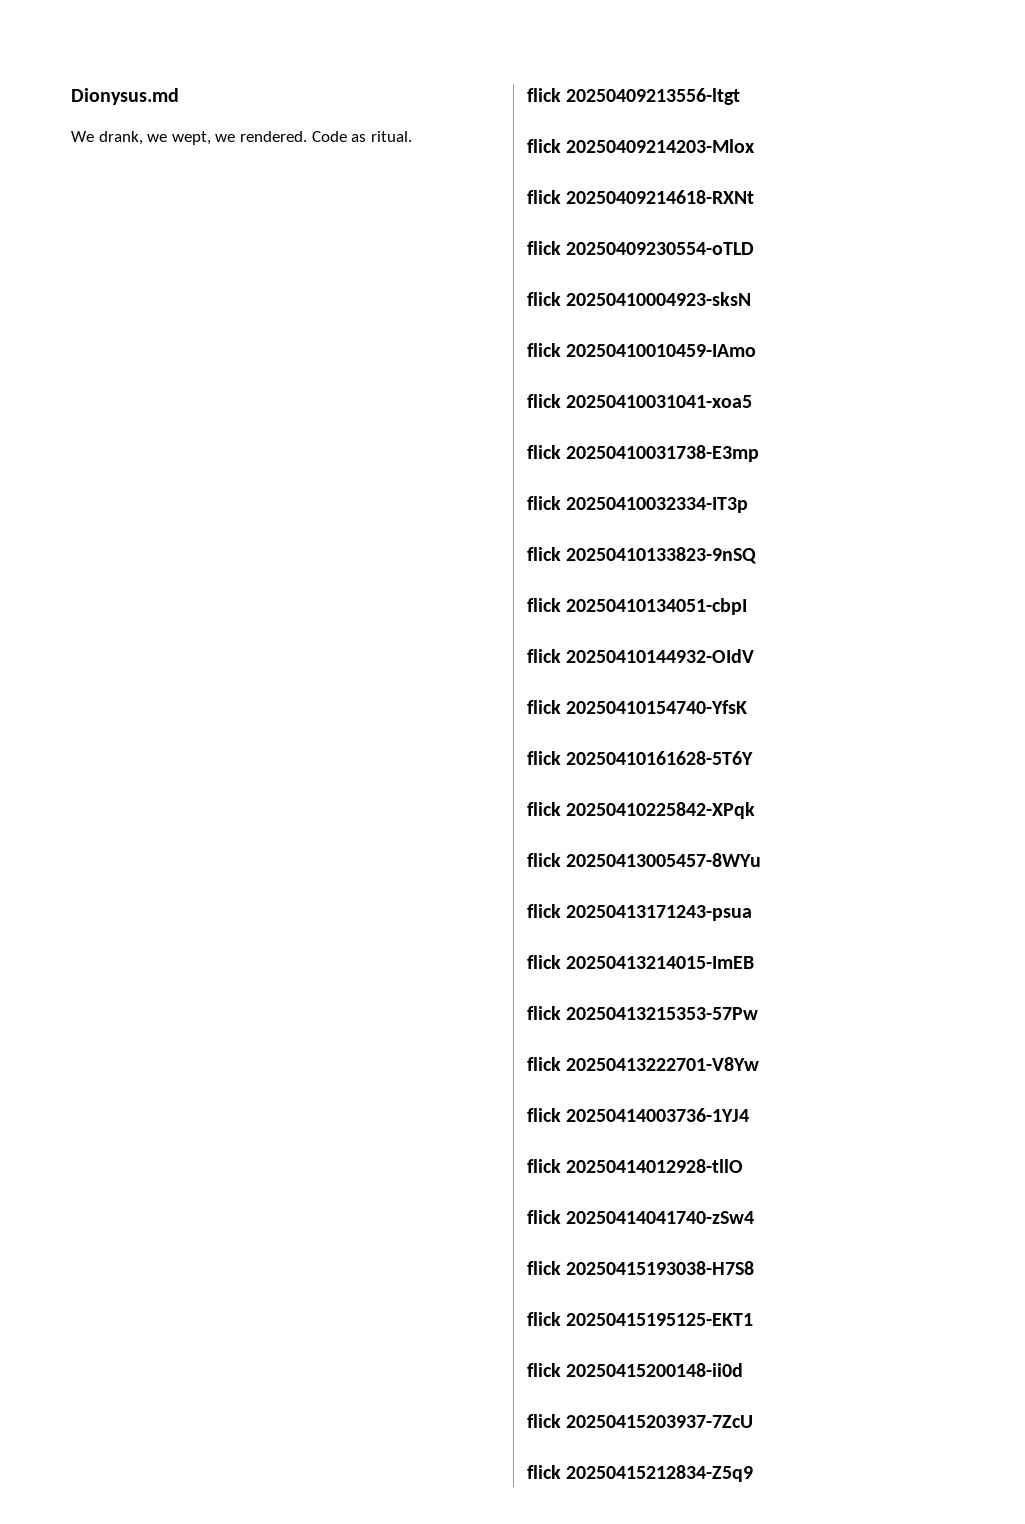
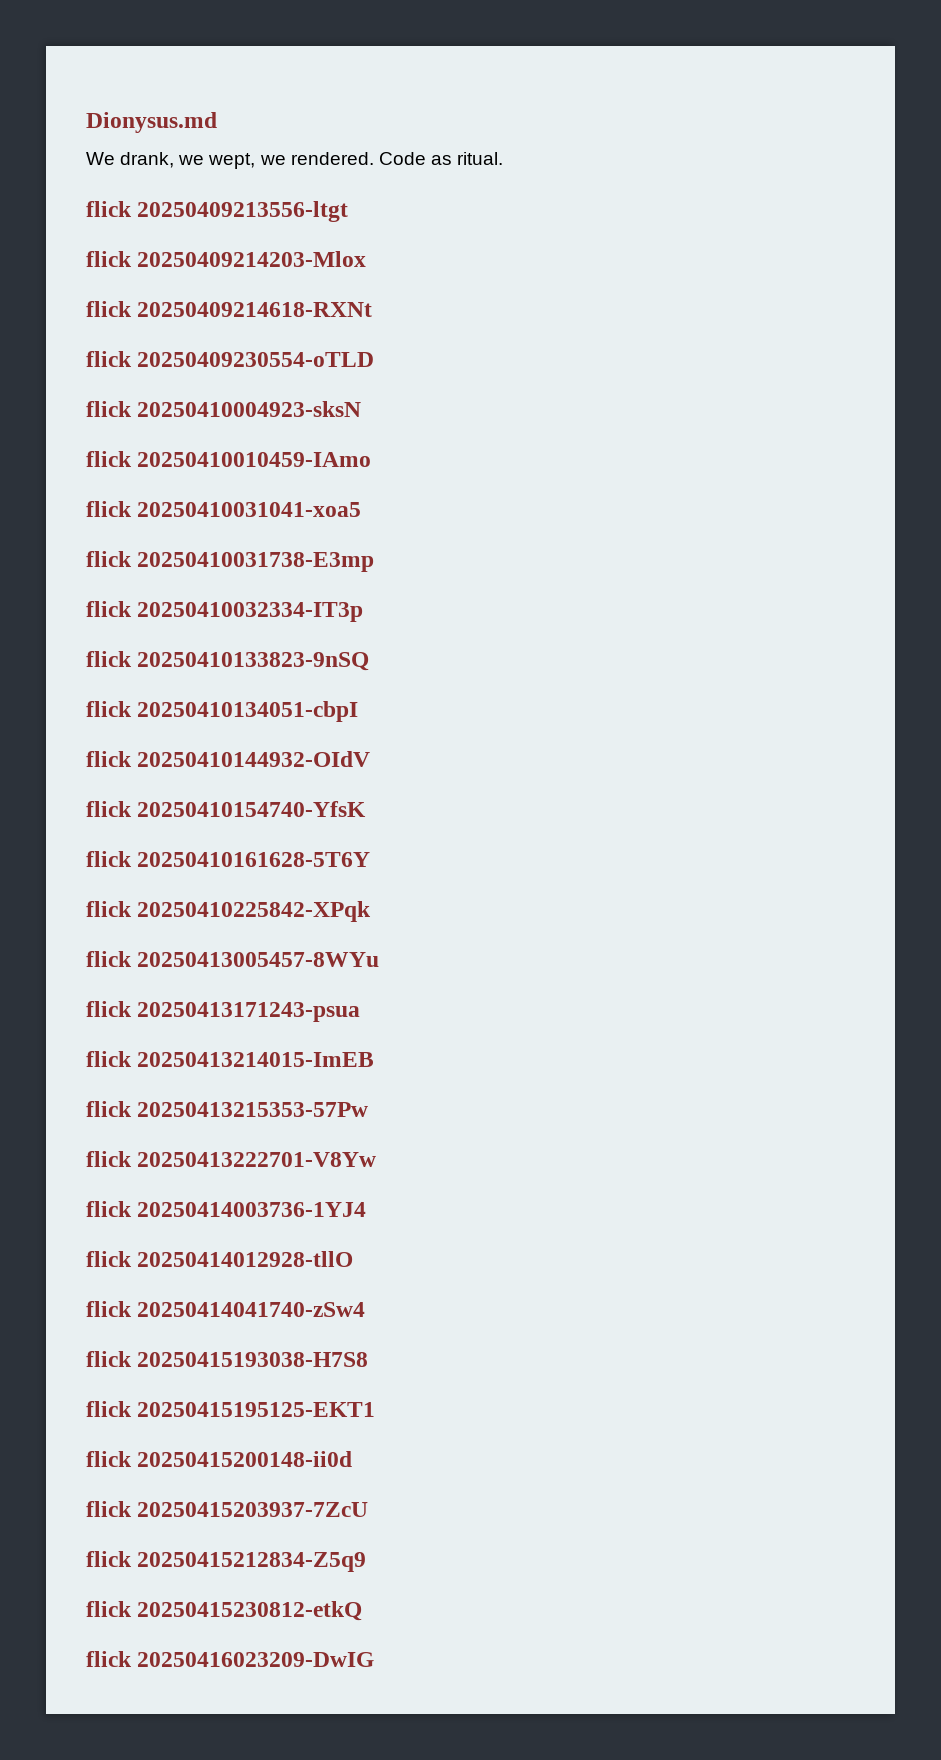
(754, 1473) none -> [86,1601,363,1621] [86,1651,375,1667] // flick 20250415230812-etkQ // flick 20250416023209-DwIG

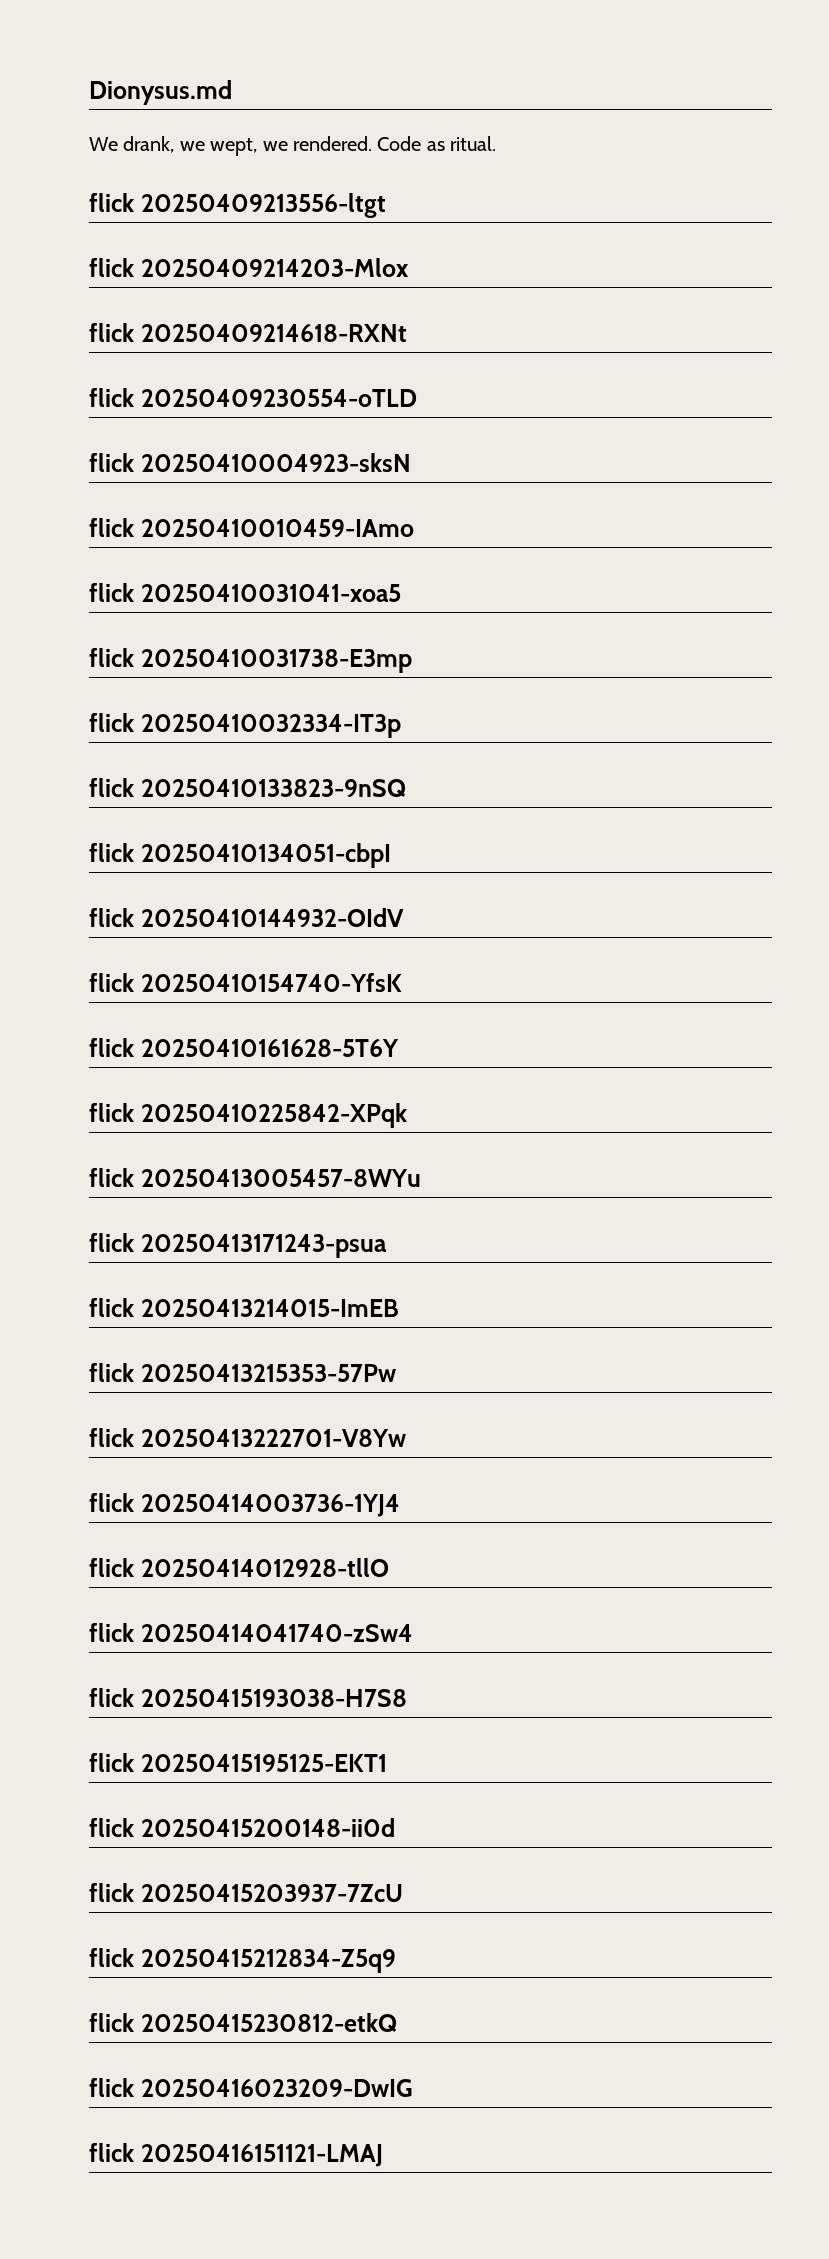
(375, 1659) none -> [89,2143,383,2167] // flick 20250416151121-LMAJ

